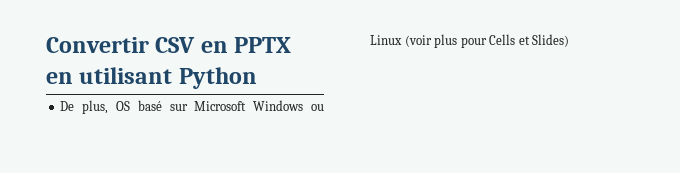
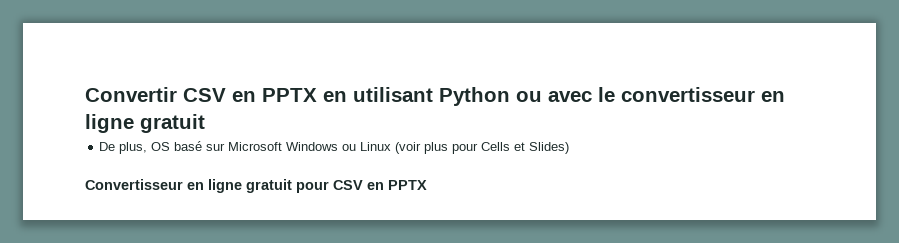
(257, 78) none -> [516,87,785,102] [85,114,205,133] ou avec le convertisseur en ligne gratuit
(570, 40) none -> [85,179,427,193] // Convertisseur en ligne gratuit pour CSV en PPTX

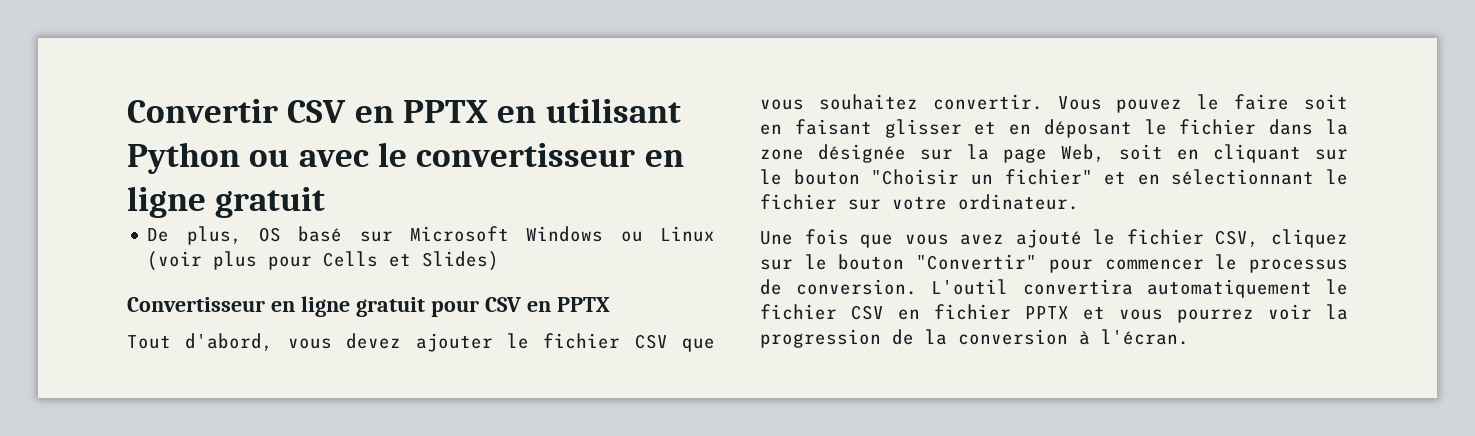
(427, 185) none -> [127,333,715,352] [760,94,1348,113] [760,119,1348,138] [760,144,1348,163] [760,169,1348,185] [760,194,1079,210] [760,229,1348,248] [760,254,1348,273] [760,279,1348,298] [760,304,1348,323] [760,329,1189,348] // Tout d'abord, vous devez ajouter le fichier CSV que vous souhaitez convertir. Vous pouvez le faire soit en faisant glisser et en déposant le fichier dans la zone désignée sur la page Web, soit en cliquant sur le bouton "Choisir un fichier" et en sélectionnant le fichier sur votre ordinateur. // Une fois que vous avez ajouté le fichier CSV, cliquez sur le bouton "Convertir" pour commencer le processus de conversion. L'outil convertira automatiquement le fichier CSV en fichier PPTX et vous pourrez voir la progression de la conversion à l'écran.

